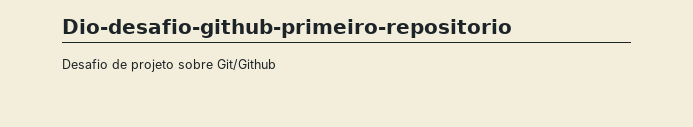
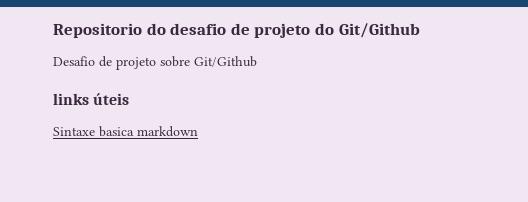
[62,19,512,38] Dio-desafio-github-primeiro-repositorio -> [53,23,420,38] Repositorio do desafio de projeto do Git/Github
(276, 64) none -> [53,93,130,105] [53,126,198,137] // links úteis // Sintaxe basica markdown

